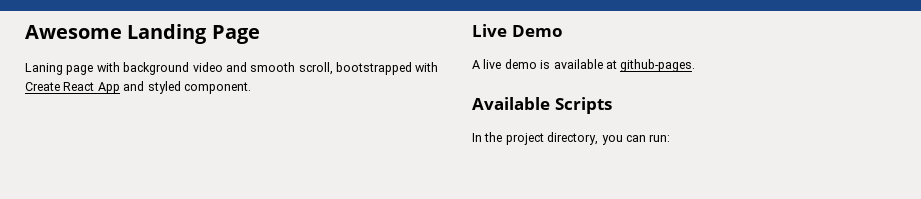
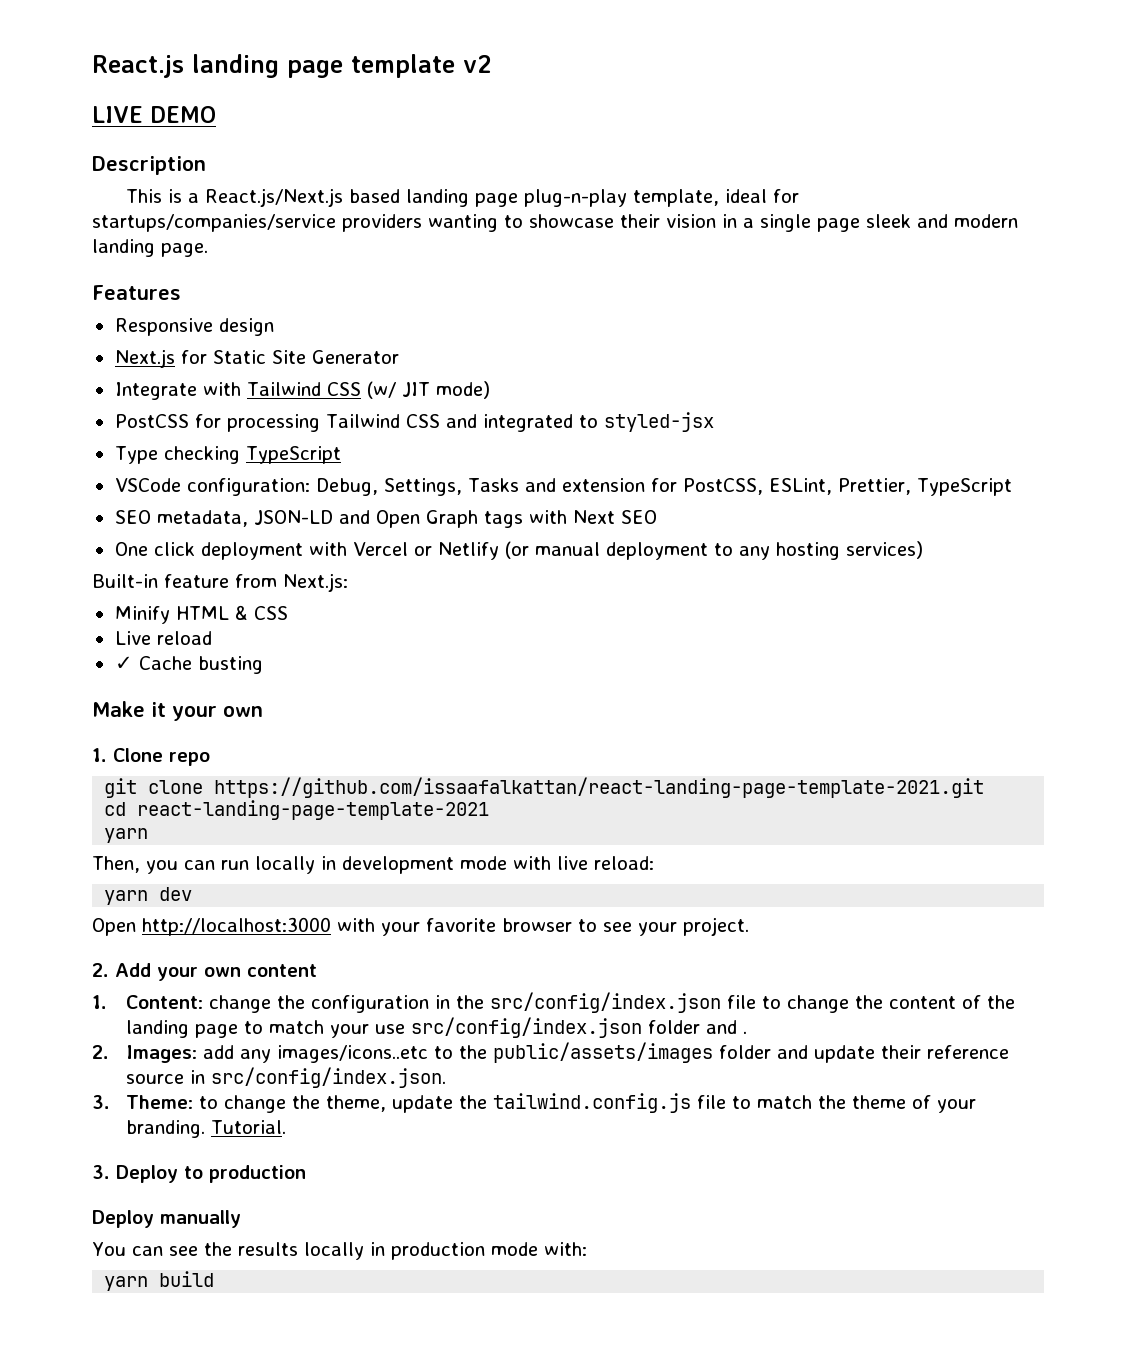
[25,24,260,44] [25,62,439,75] [25,81,251,94] [472,24,563,37] [472,59,696,72] [472,97,612,114] [472,132,671,145] Awesome Landing Page // Laning page with background video and smooth scroll, bootstrapped with Create React App and styled component. // Live Demo // A live demo is available at github-pages. // Available Scripts // In the project directory, you can run: -> [92,54,492,78] [92,106,216,123] [92,156,206,175] [126,188,800,207] [92,214,1018,232] [92,239,208,257] [92,285,181,300] [114,318,274,336] [114,349,399,368] [114,381,490,400] [114,412,714,432] [114,446,341,464] [114,478,1012,496] [114,510,657,528] [114,541,923,560] [92,573,348,592] [114,605,288,624] [114,631,212,645] [114,656,263,674] [92,701,263,721] [92,748,210,766] [104,777,985,798] [104,800,490,820] [104,828,149,843] [92,856,654,874] [104,887,193,905] [92,917,749,936] [92,963,317,981] [92,992,1015,1013] [125,1017,747,1038] [92,1042,1009,1063] [125,1067,446,1088] [92,1093,976,1113] [125,1120,286,1138] [92,1165,306,1183] [92,1210,241,1228] [92,1242,587,1260] [104,1271,215,1291] React.js landing page template v2 // LIVE DEMO // Description // This is a React.js/Next.js based landing page plug-n-play template, ideal for startups/companies/service providers wanting to showcase their vision in a single page sleek and modern landing page. // Features // Responsive design // Next.js for Static Site Generator // Integrate with Tailwind CSS (w/ JIT mode) // PostCSS for processing Tailwind CSS and integrated to styled-jsx // Type checking TypeScript // VSCode configuration: Debug, Settings, Tasks and extension for PostCSS, ESLint, Prettier, TypeScript // SEO metadata, JSON-LD and Open Graph tags with Next SEO // One click deployment with Vercel or Netlify (or manual deployment to any hosting services) // Built-in feature from Next.js: // Minify HTML & CSS // Live reload // ✓ Cache busting // Make it your own // 1. Clone repo // git clone https://github.com/issaafalkattan/react-landing-page-template-2021.git // cd react-landing-page-template-2021 // yarn // Then, you can run locally in development mode with live reload: // yarn dev // Open http://localhost:3000 with your favorite browser to see your project. // 2. Add your own content // 1. Content: change the configuration in the src/config/index.json file to change the content of the landing page to match your use src/config/index.json folder and . // 2. Images: add any images/icons..etc to the public/assets/images folder and update their reference source in src/config/index.json. // 3. Theme: to change the theme, update the tailwind.config.js file to match the theme of your branding. Tutorial. // 3. Deploy to production // Deploy manually // You can see the results locally in production mode with: // yarn build

